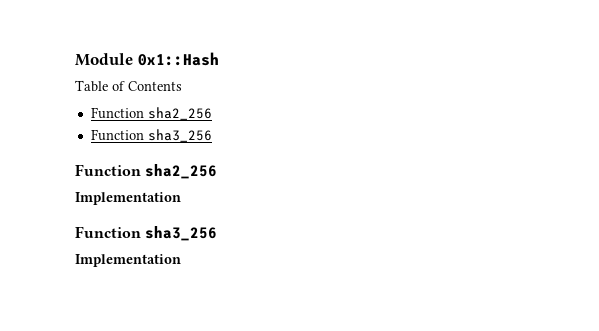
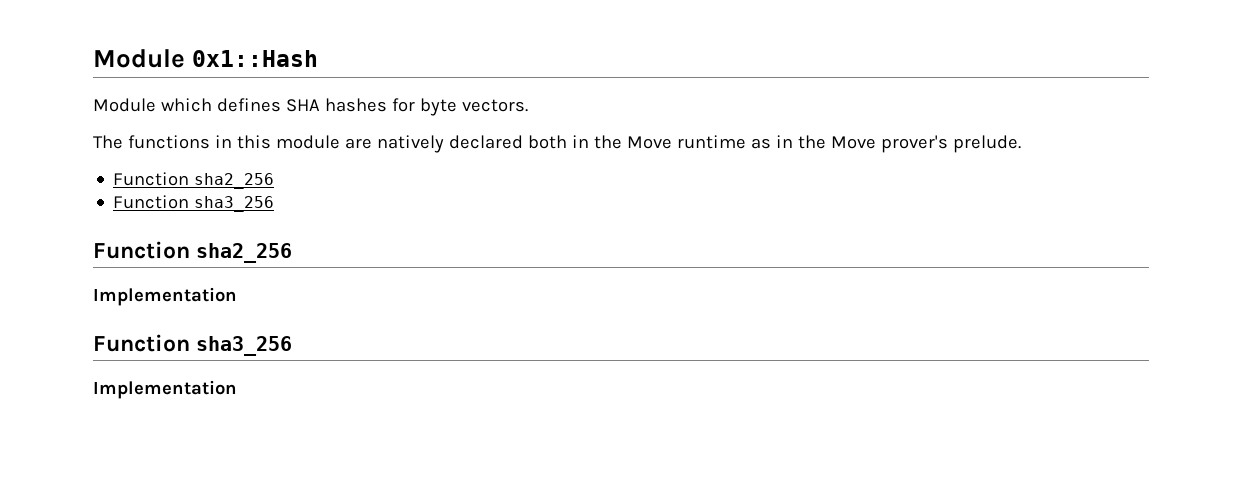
[75,80,182,92] Table of Contents -> [93,98,528,116] [93,135,1021,153] Module which defines SHA hashes for byte vectors. // The functions in this module are natively declared both in the Move runtime as in the Move prover's prelude.

